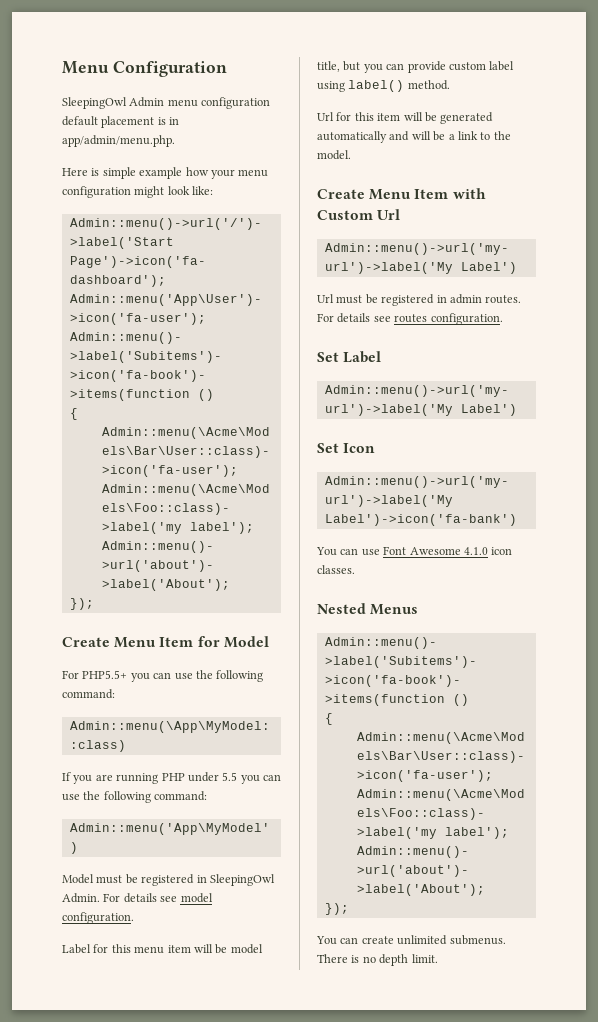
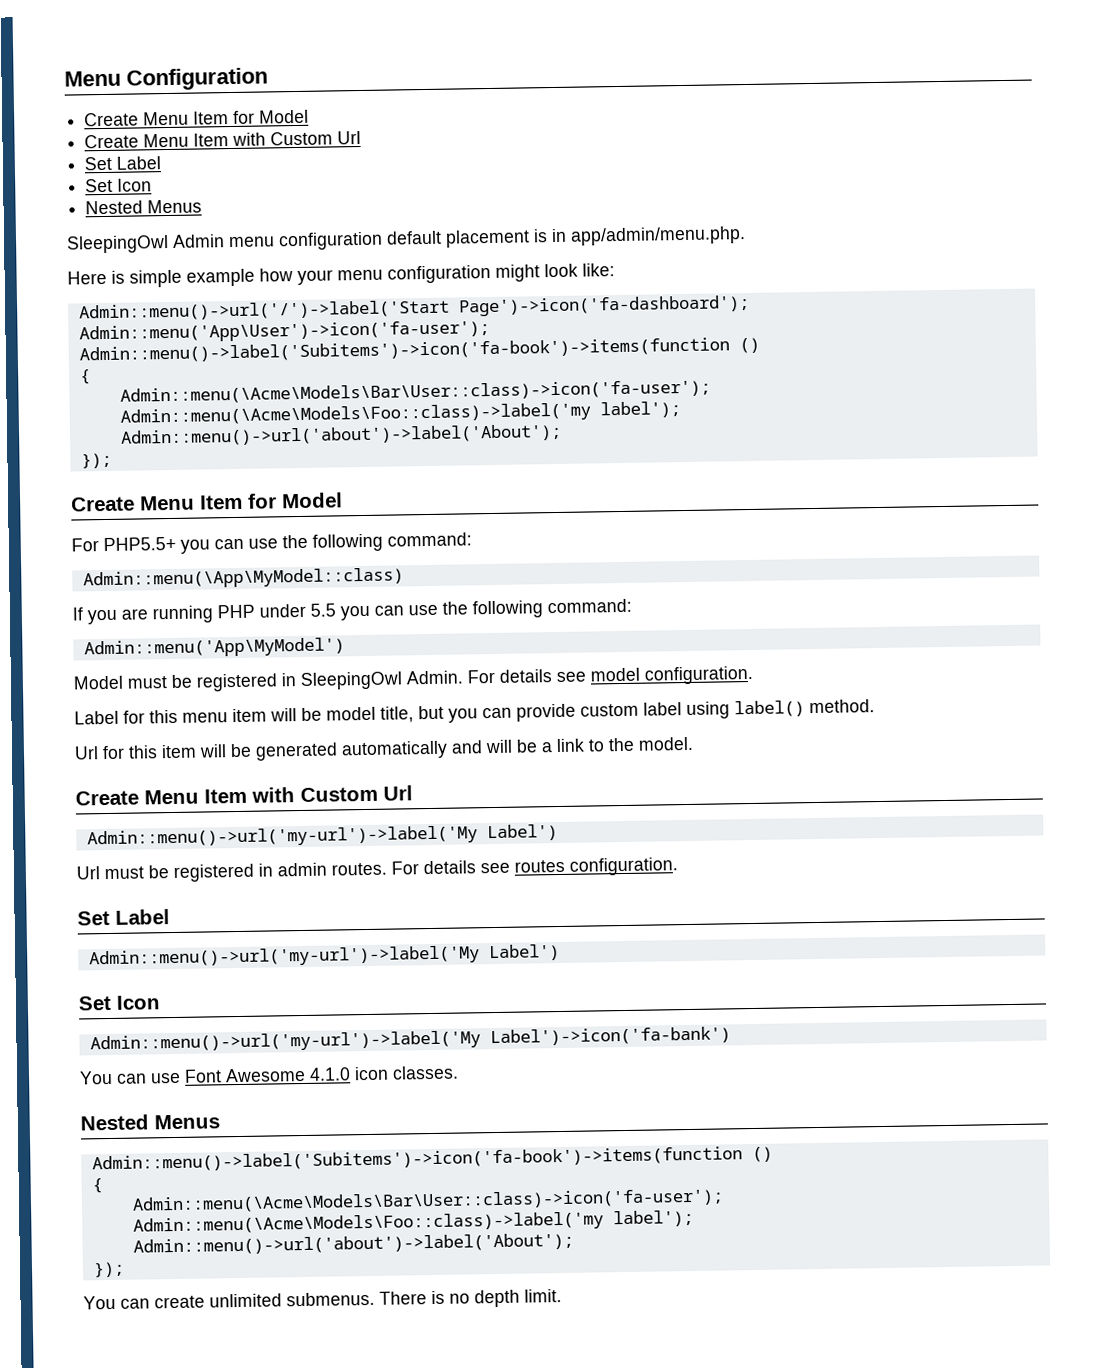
(227, 69) none -> [84,109,310,127] [84,130,362,149] [84,156,162,171] [85,178,153,193] [85,199,203,215] // Create Menu Item for Model // Create Menu Item with Custom Url // Set Label // Set Icon // Nested Menus

